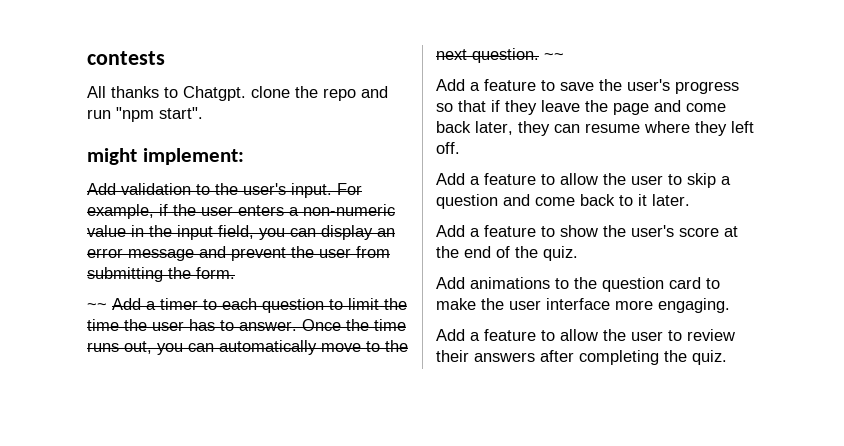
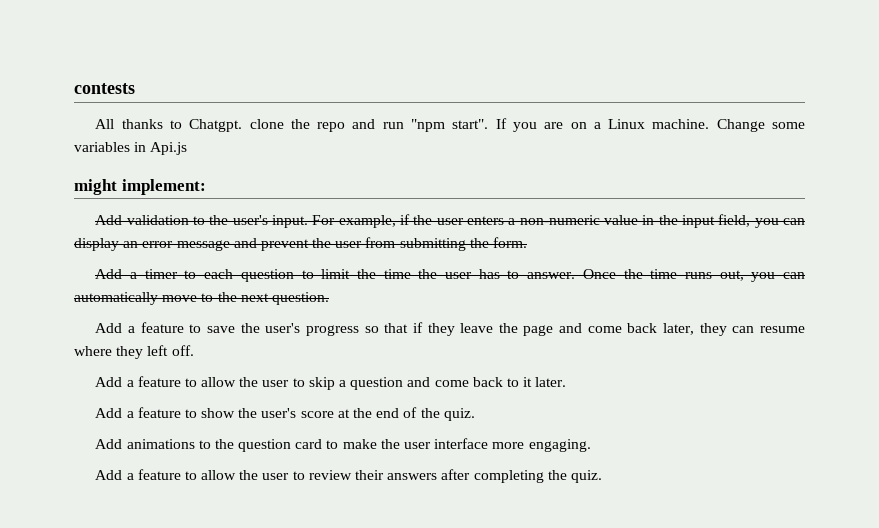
(203, 113) none -> [495,118,805,132] [74,142,188,155] If you are on a Linux machine. Change some variables in Api.js
[87,303,107,310] ~~ -> (528, 242) none
[544,53,564,60] ~~ -> (329, 298) none

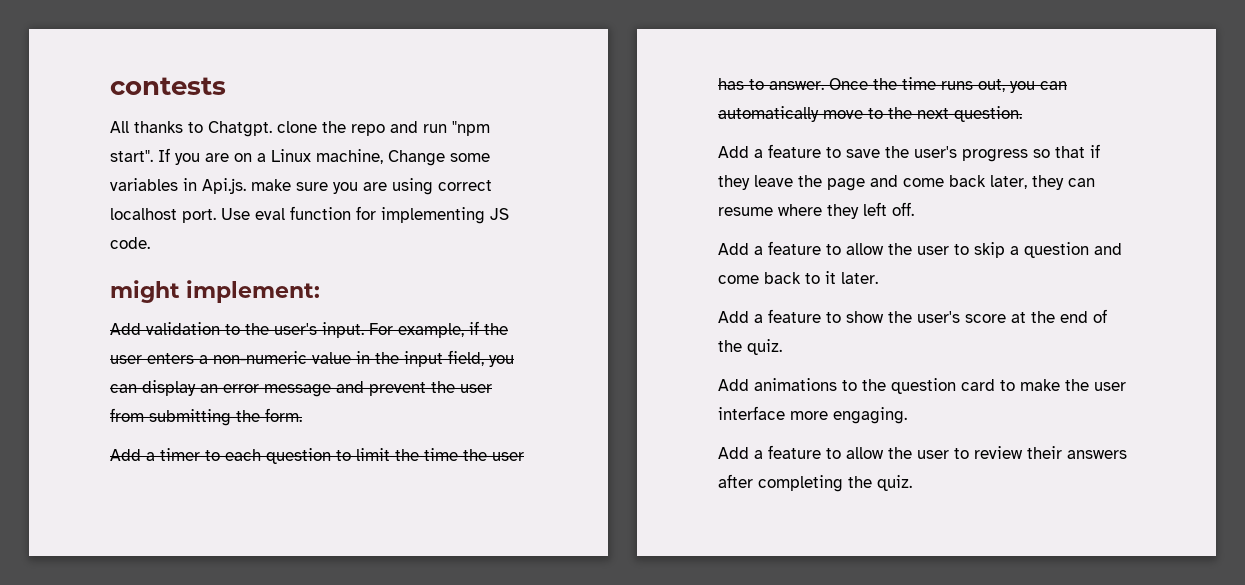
[652,119,710,129] machine. -> [316,149,383,164] machine,
[150,142,188,155] Api.js -> [202,178,492,195] [110,206,509,224] [110,237,150,249] Api.js. make sure you are using correct localhost port. Use eval function for implementing JS code.

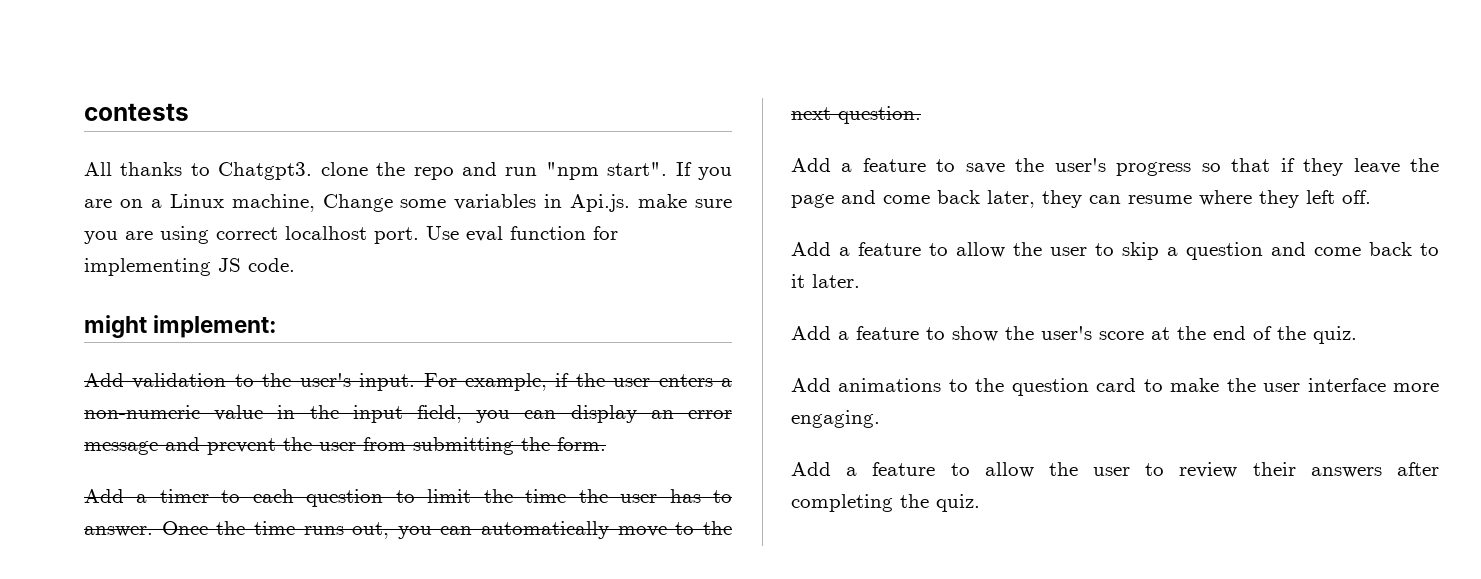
[208,121,272,137] Chatgpt. -> [218,162,313,180] Chatgpt3.

